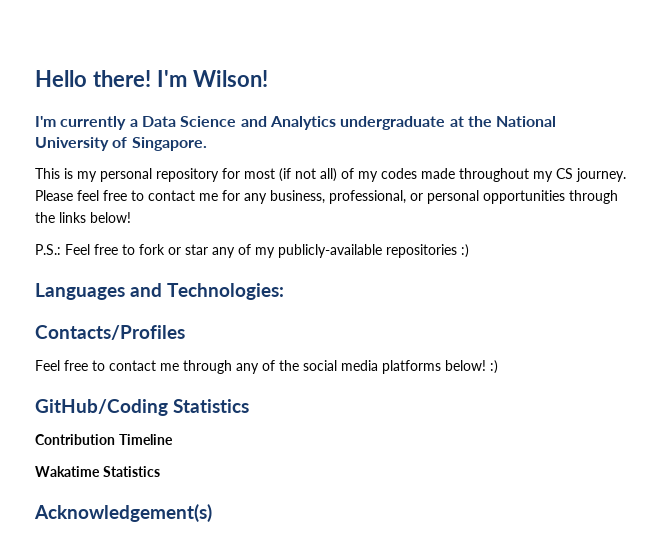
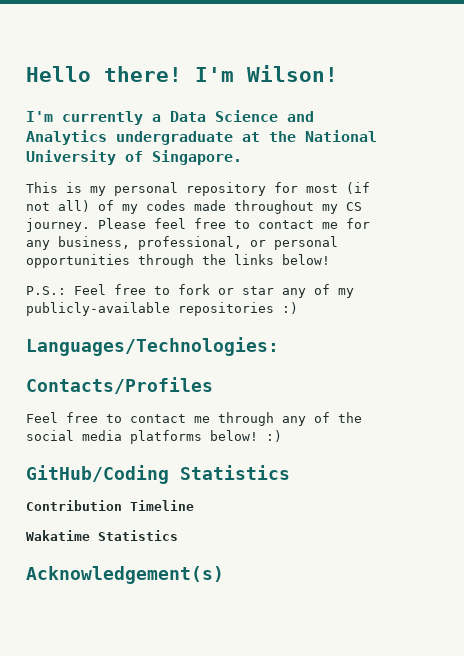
[35,283,285,300] Languages and Technologies: -> [26,337,279,356] Languages/Technologies:

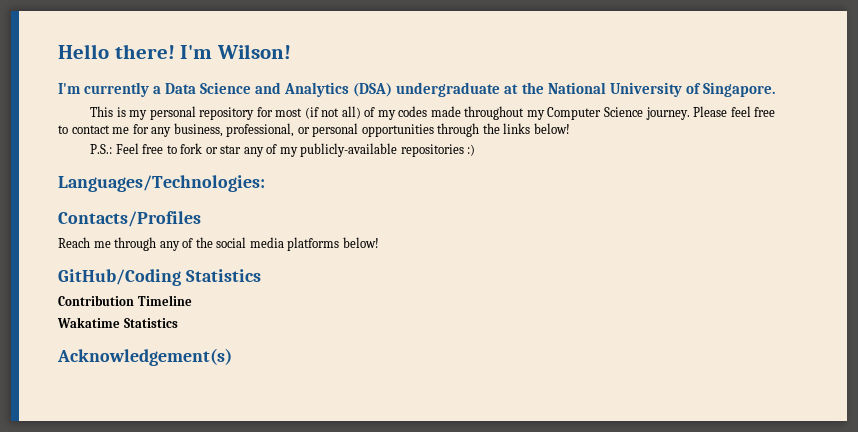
(107, 137) none -> [353,83,393,97] (DSA)
[346,202,362,211] CS -> [547,107,643,120] Computer Science
[26,412,186,423] Feel free to contact -> [58,237,90,248] Reach
[266,430,282,442] :) -> (379, 242) none

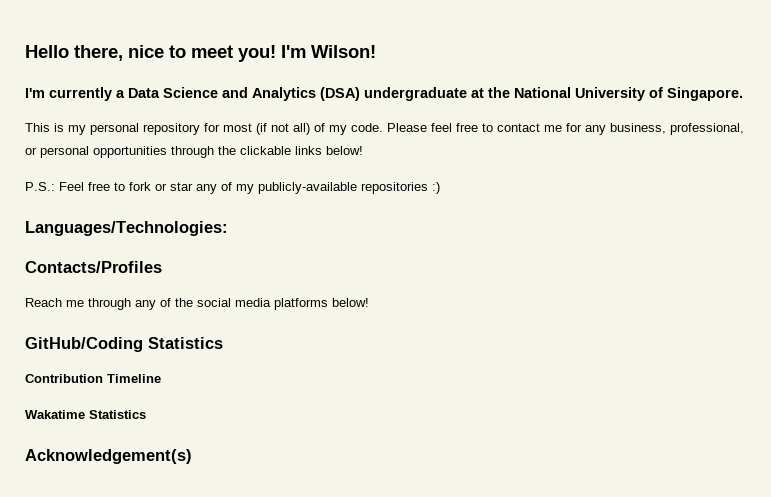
[114,44,175,59] there! -> [74,45,276,62] there, nice to meet you!
[398,106,690,120] codes made throughout my Computer Science journey. -> [351,123,383,132] code.
(500, 128) none -> [240,146,291,155] clickable

